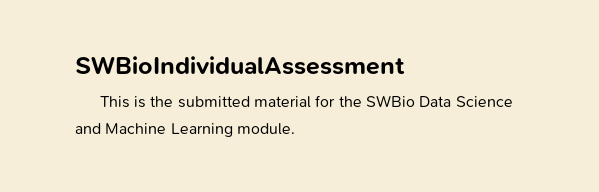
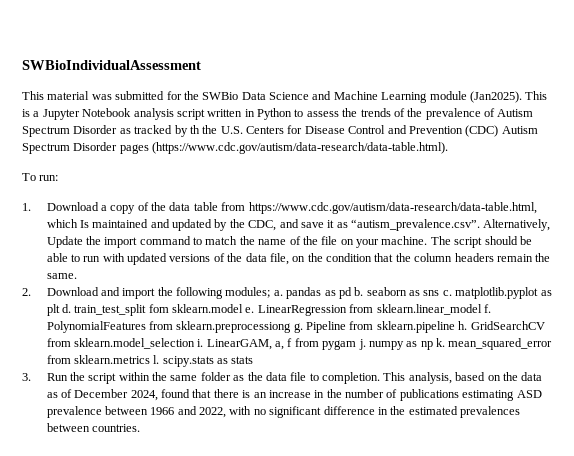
[134,96,312,108] is the submitted material -> [47,91,165,100] material was submitted
[236,123,295,135] module. -> [429,91,548,103] [22,108,534,120] [22,125,538,137] [22,142,449,154] [22,173,59,181] [22,202,537,214] [46,219,551,231] [46,236,532,248] [46,253,551,265] [46,273,77,279] [22,287,552,299] [46,304,491,316] [46,321,545,333] [46,338,553,350] [46,355,254,367] [22,372,543,384] [46,389,542,401] [46,406,521,418] [46,423,140,432] module (Jan2025). This is a Jupyter Notebook analysis script written in Python to assess the trends of the prevalence of Autism Spectrum Disorder as tracked by th the U.S. Centers for Disease Control and Prevention (CDC) Autism Spectrum Disorder pages (https://www.cdc.gov/autism/data-research/data-table.html). // To run: // 1. Download a copy of the data table from https://www.cdc.gov/autism/data-research/data-table.html, which Is maintained and updated by the CDC, and save it as “autism_prevalence.csv”. Alternatively, Update the import command to match the name of the file on your machine. The script should be able to run with updated versions of the data file, on the condition that the column headers remain the same. // 2. Download and import the following modules; a. pandas as pd b. seaborn as sns c. matplotlib.pyplot as plt d. train_test_split fom sklearn.model e. LinearRegression from sklearn.linear_model f. PolynomialFeatures from sklearn.preprocessiong g. Pipeline from sklearn.pipeline h. GridSearchCV from sklearn.model_selection i. LinearGAM, a, f from pygam j. numpy as np k. mean_squared_error from sklearn.metrics l. scipy.stats as stats // 3. Run the script within the same folder as the data file to completion. This analysis, based on the data as of December 2024, found that there is an increase in the number of publications estimating ASD prevalence between 1966 and 2022, with no significant difference in the estimated prevalences between countries.

